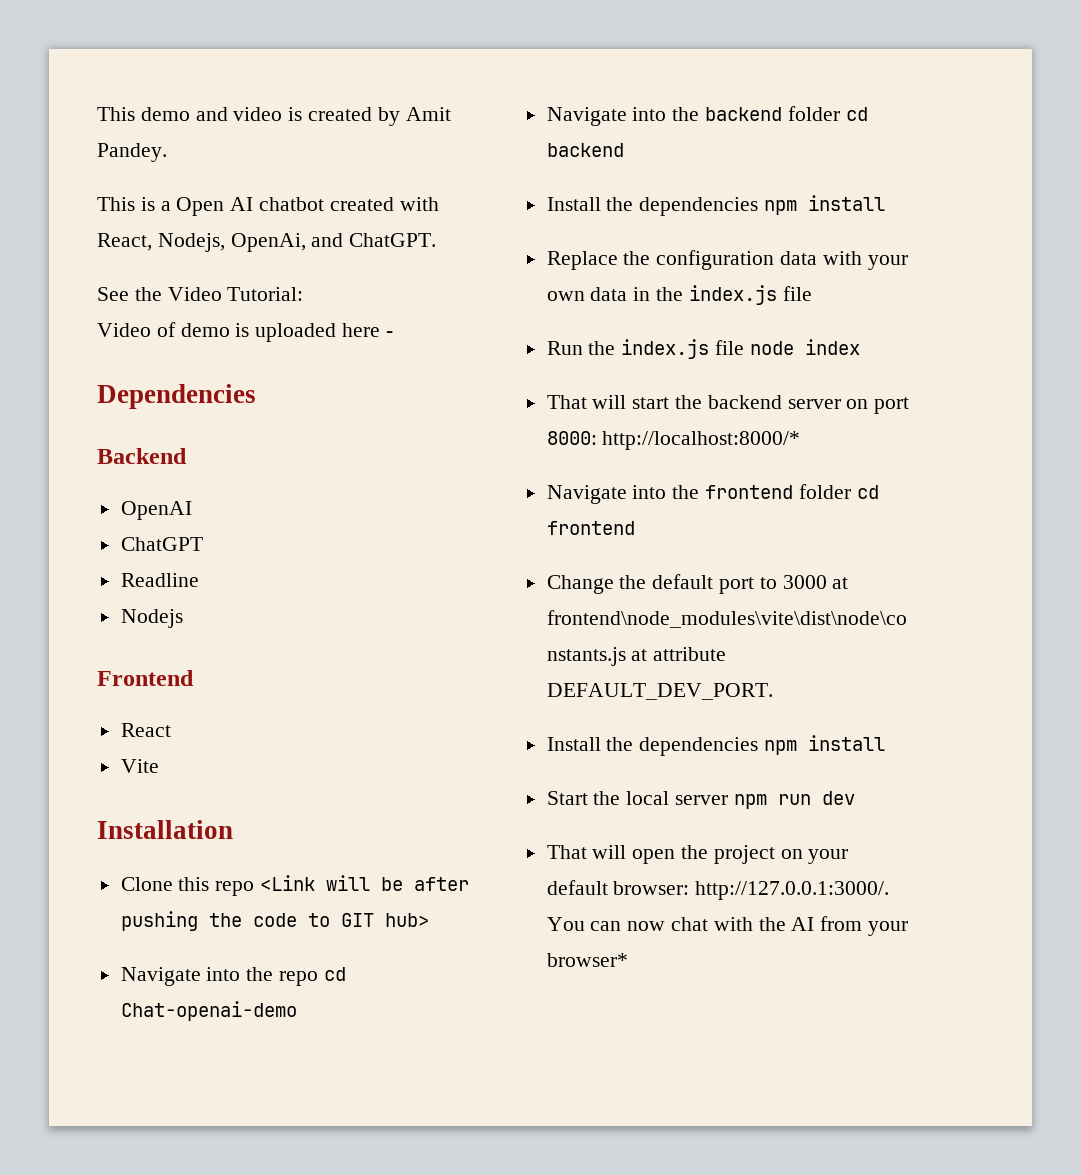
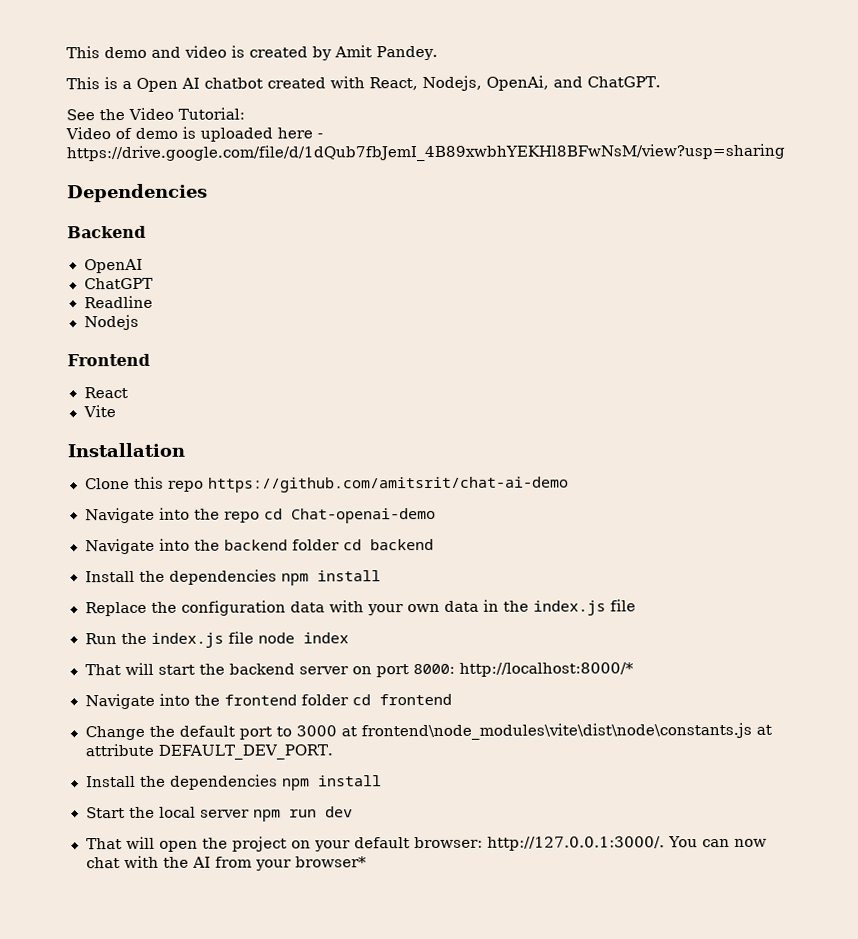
(393, 334) none -> [66,143,785,163] https://drive.google.com/file/d/1dQub7fbJemI_4B89xwbhYEKHl8BFwNsM/view?usp=sharing
[260,875,470,891] [120,911,429,931] <Link will be after pushing the code to GIT hub> -> [207,476,569,493] https://github.com/amitsrit/chat-ai-demo

